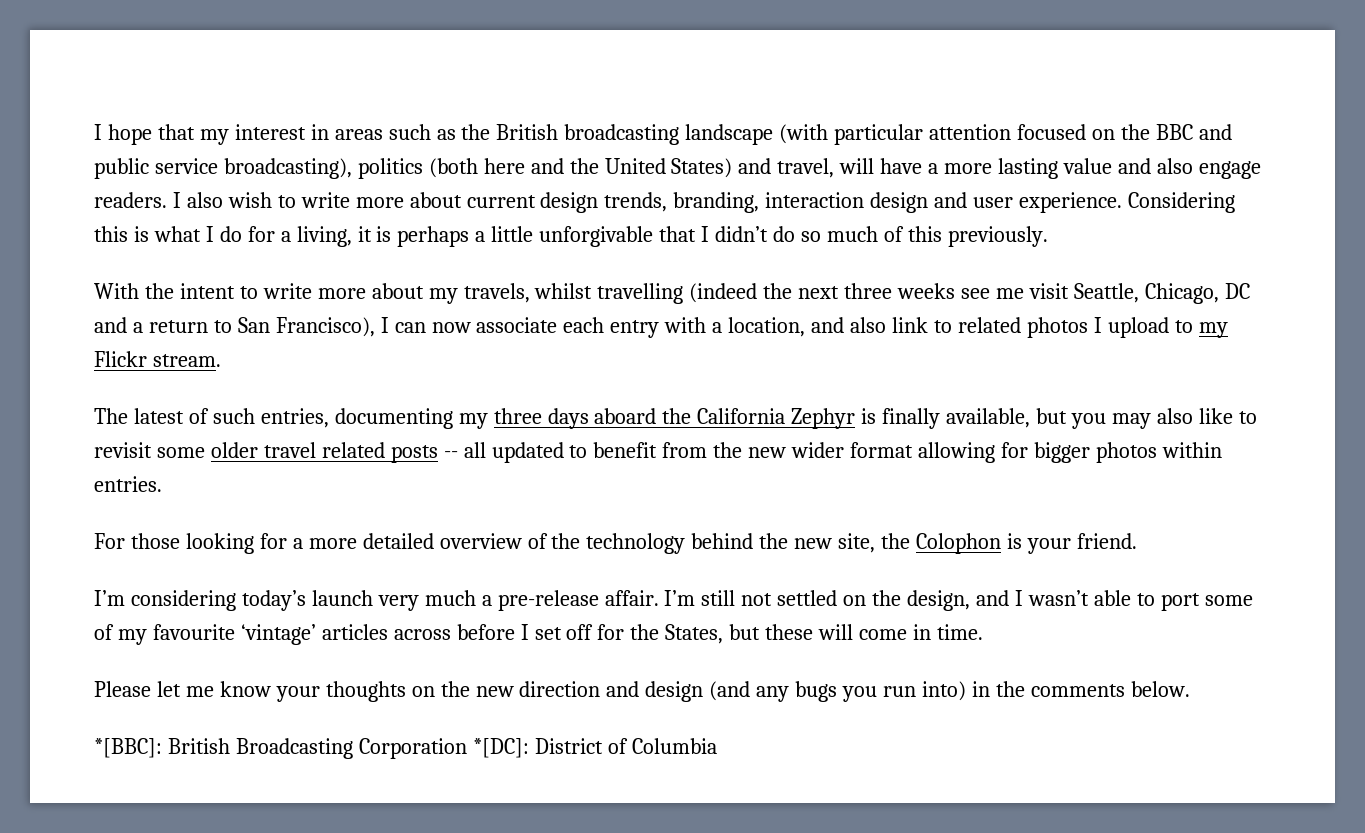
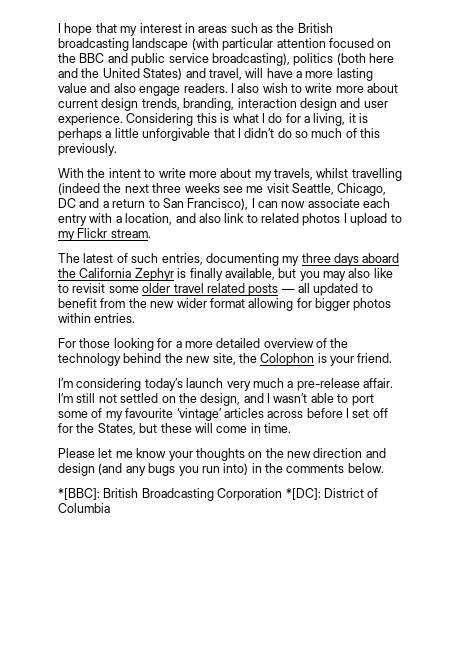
[443,451,458,458] -- -> [281,289,295,293] —

